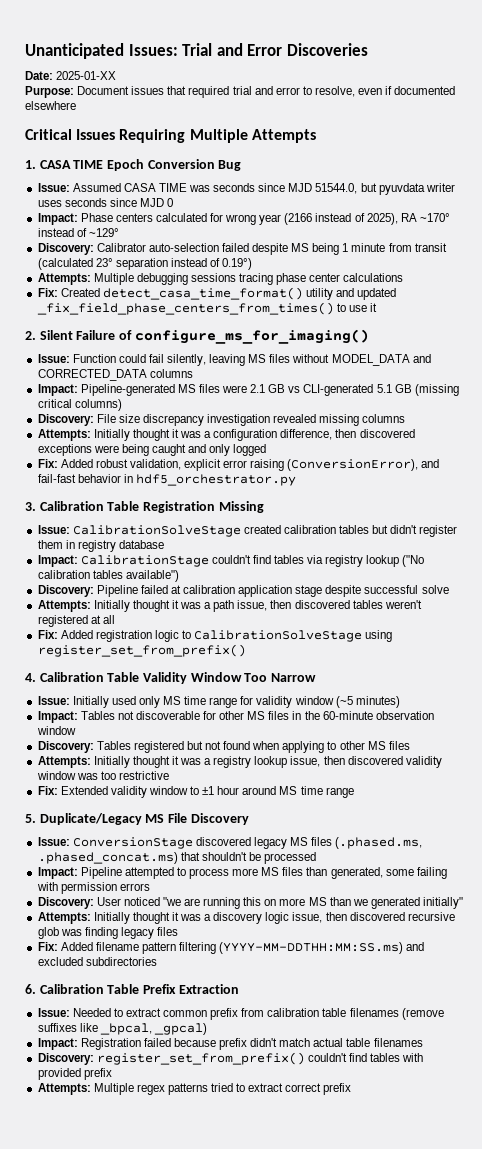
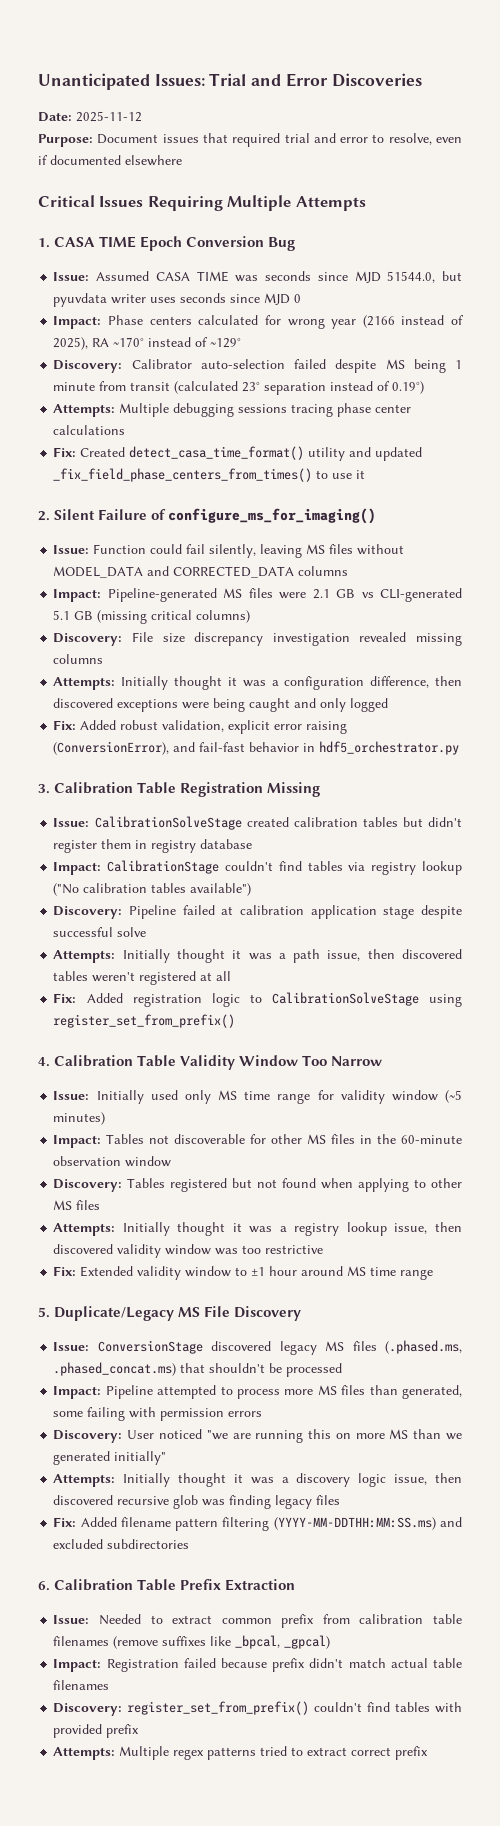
[56,71,117,80] 2025-01-XX -> [76,111,142,122] 2025-11-12

